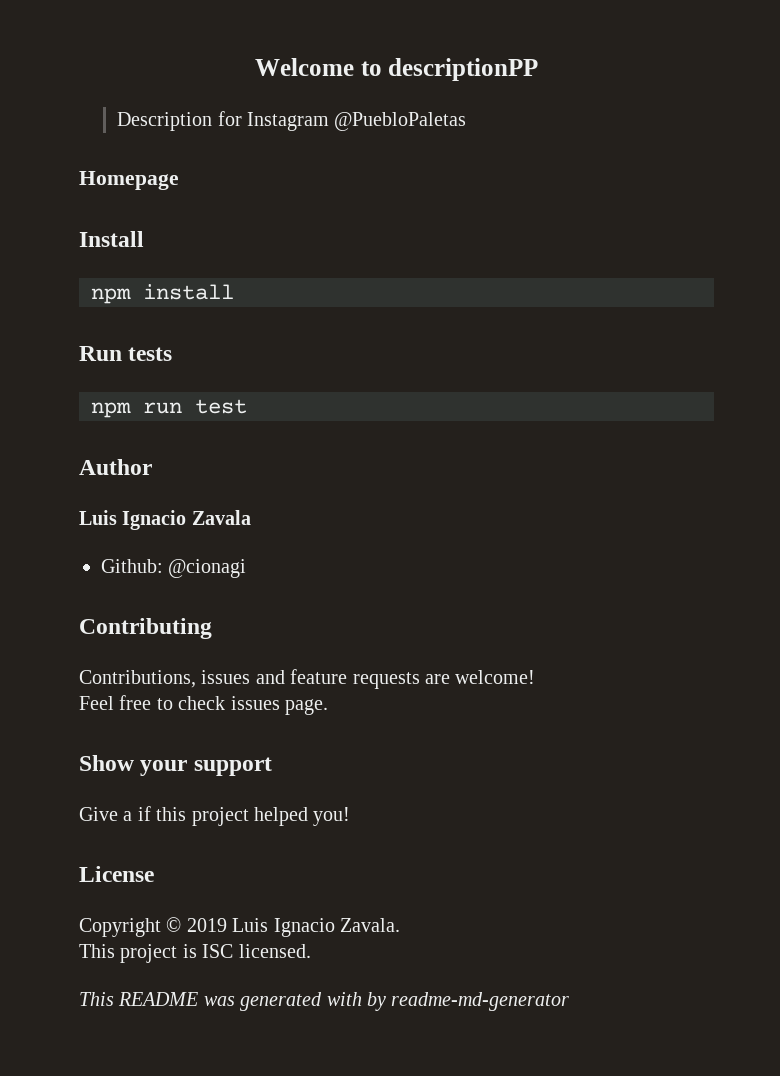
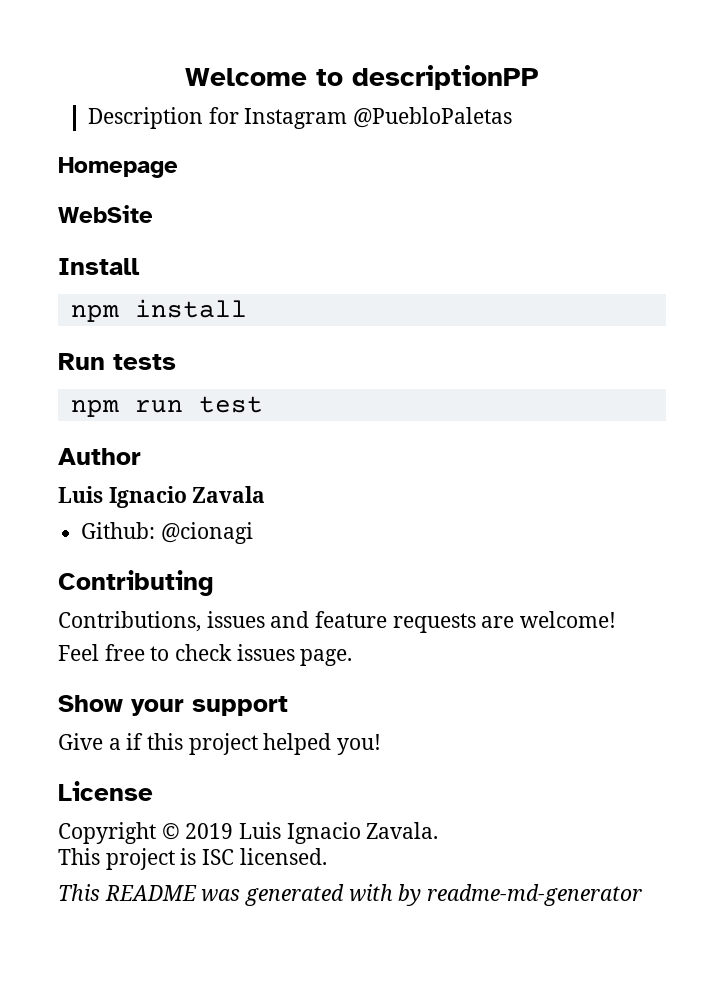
(179, 180) none -> [58,205,153,223] // WebSite

